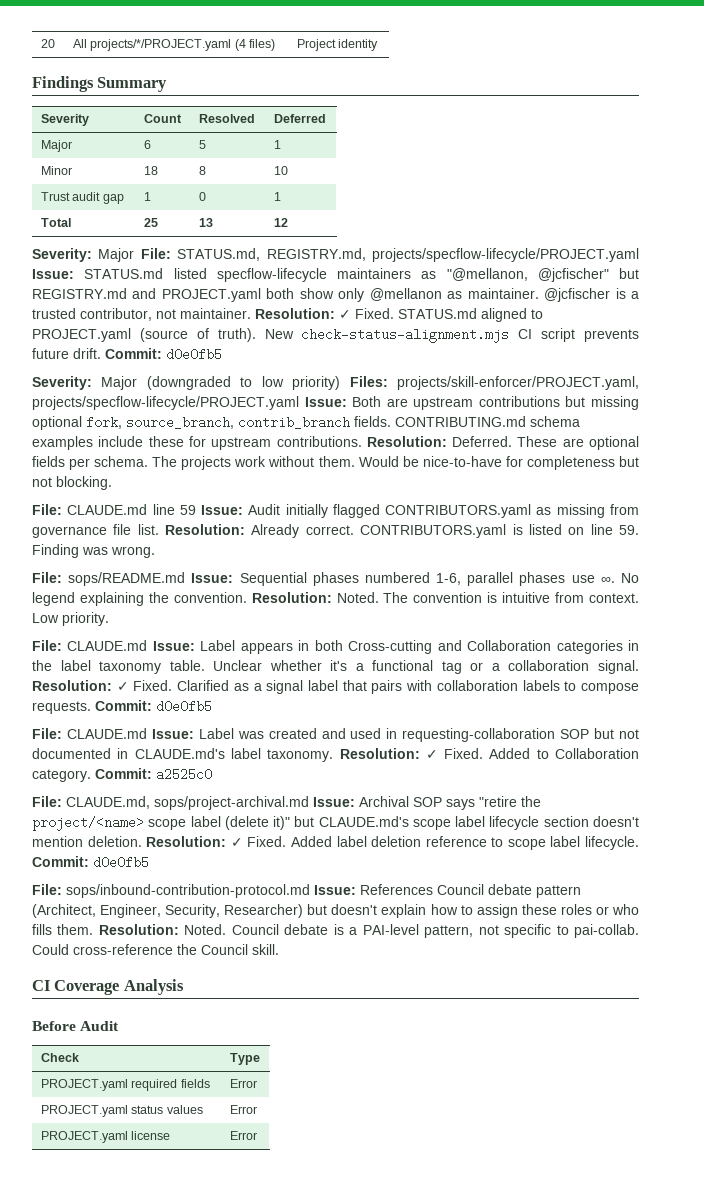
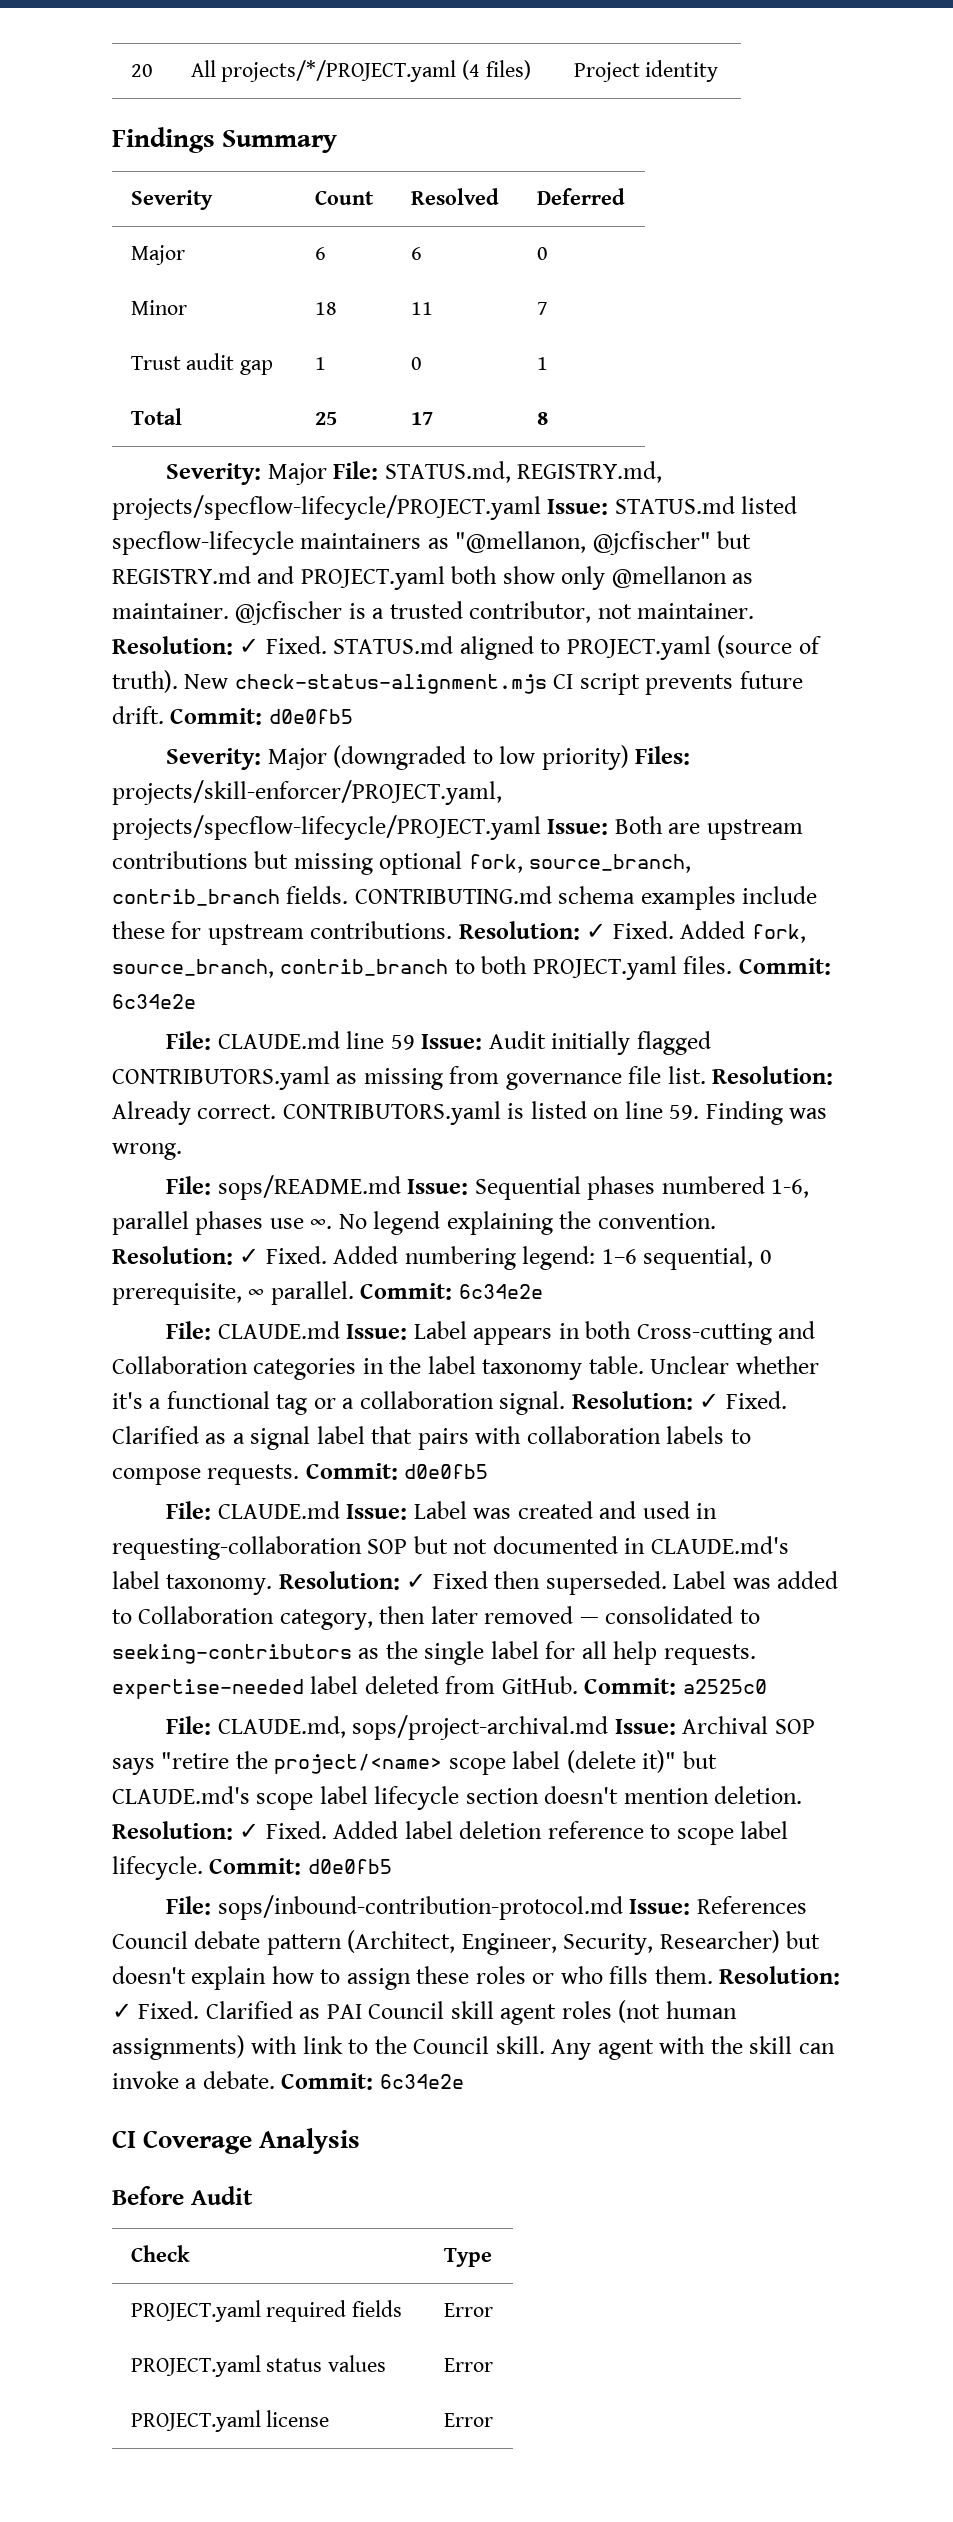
[198,140,206,149] [273,140,281,149] 5 | 1 -> [410,247,422,260] [536,247,548,260] 6 | 0
[198,166,206,175] [273,166,288,175] 8 | 10 -> [410,302,433,315] [536,302,548,315] 11 | 7
[198,218,213,227] [273,218,288,227] 13 | 12 -> [410,412,433,425] [536,412,548,425] 17 | 8
[452,436,639,450] [32,456,640,470] [32,476,112,490] Deferred. These are optional fields per schema. The projects work without them. Would be nice-to-have for completeness but not blocking. -> [586,921,806,943] [112,956,831,980] [112,994,196,1009] ✓ Fixed. Added fork, source_branch, contrib_branch to both PROJECT.yaml files. Commit: 6c34e2e
[336,592,639,603] [32,612,109,626] Noted. The convention is intuitive from context. Low priority. -> [239,1246,772,1270] [112,1281,543,1305] ✓ Fixed. Added numbering legend: 1–6 sequential, 0 prerequisite, ∞ parallel. Commit: 6c34e2e
[444,748,639,759] [32,769,91,782] Fixed. Added to Collaboration category. -> [432,1571,839,1595] [112,1606,760,1630] [112,1641,756,1665] [112,1676,578,1699] Fixed then superseded. Label was added to Collaboration category, then later removed — consolidated to seeking-contributors as the single label for all help requests. expertise-needed label deleted from GitHub.
[184,924,639,938] [32,944,279,955] Noted. Council debate is a PAI-level pattern, not specific to pai-collab. Could cross-reference the Council skill. -> [112,2000,737,2025] [112,2035,835,2060] [112,2071,464,2090] ✓ Fixed. Clarified as PAI Council skill agent roles (not human assignments) with link to the Council skill. Any agent with the skill can invoke a debate. Commit: 6c34e2e

